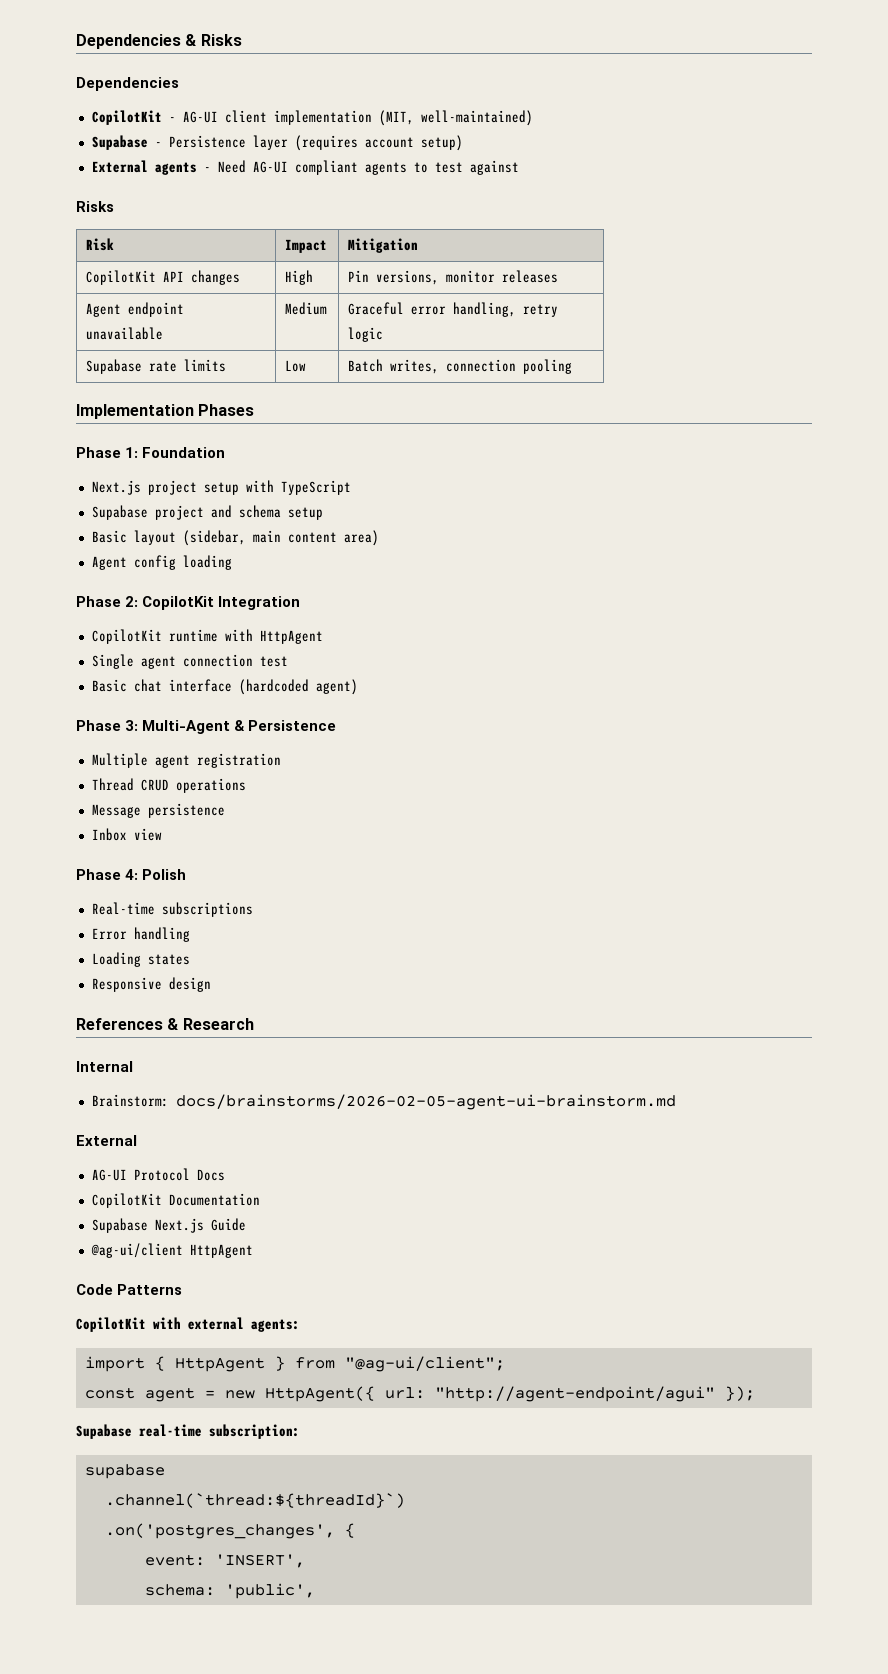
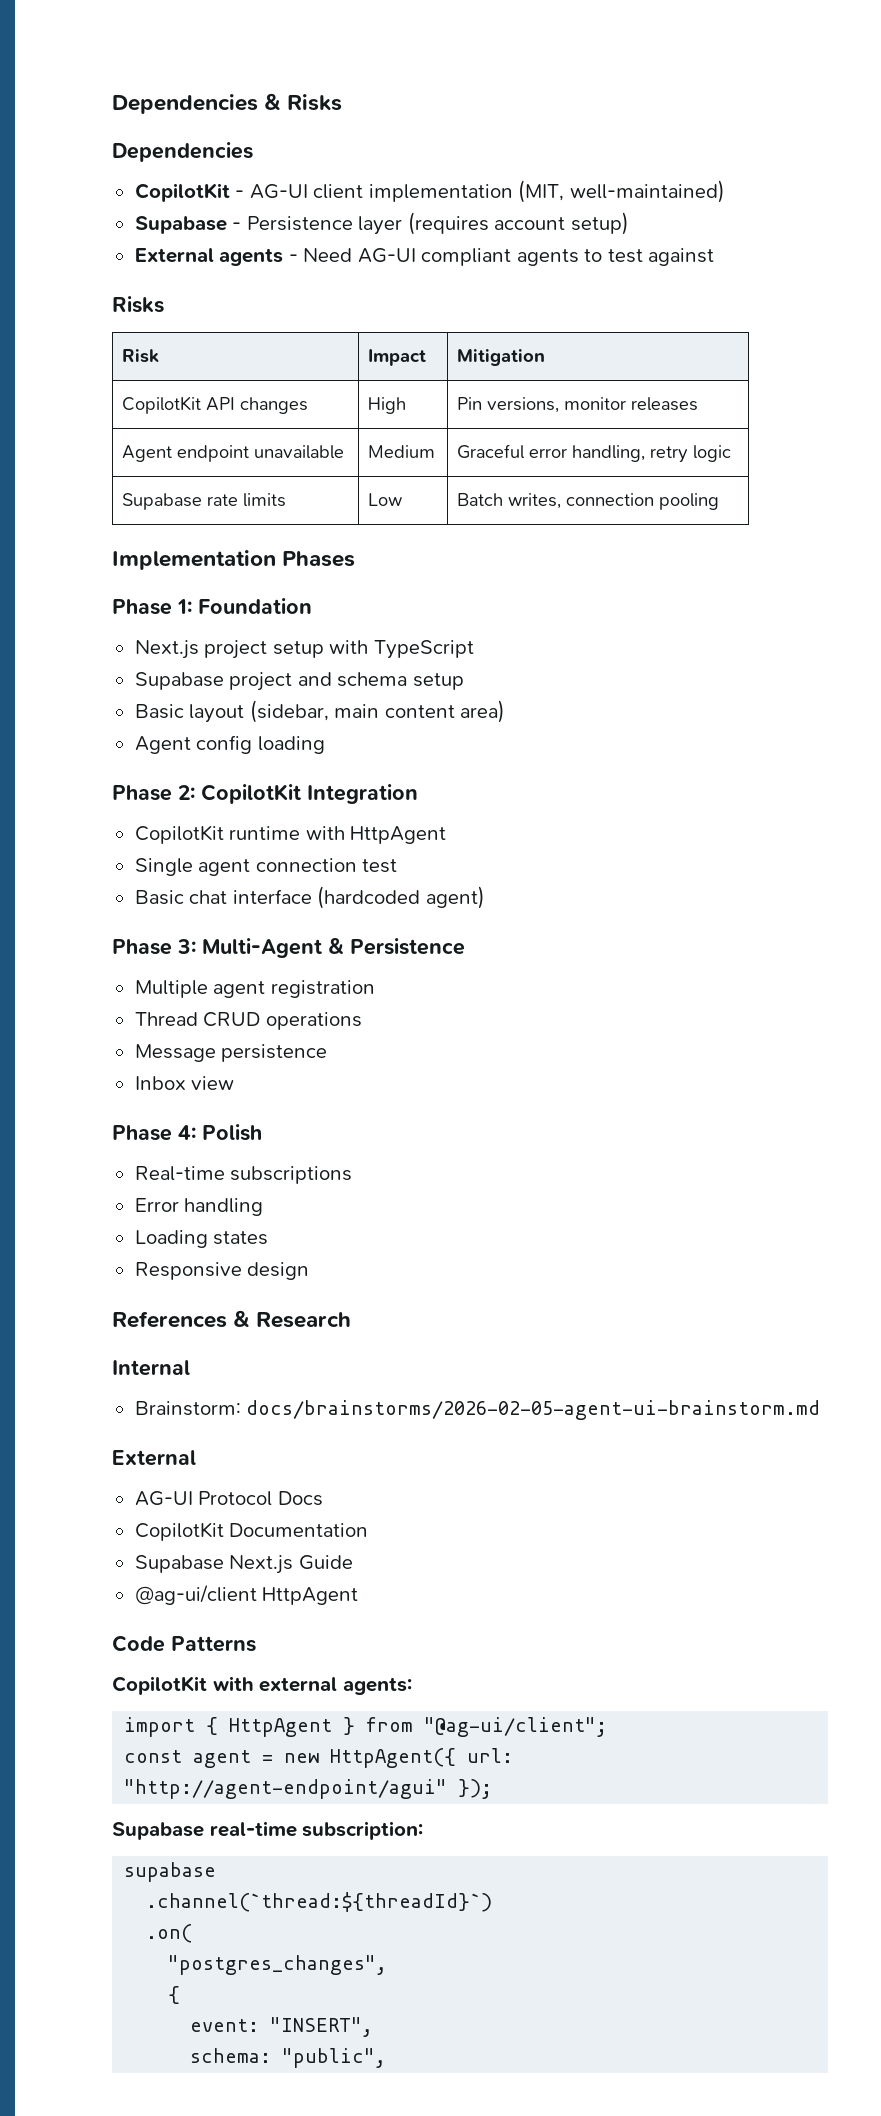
[104,1523,335,1539] .on('postgres_changes', -> [146,1924,193,1943] [168,1955,388,1975] .on( // "postgres_changes", //
[214,1554,305,1568] 'INSERT', -> [270,2017,374,2037] "INSERT",
[224,1583,315,1599] 'public', -> [282,2048,387,2068] "public",

